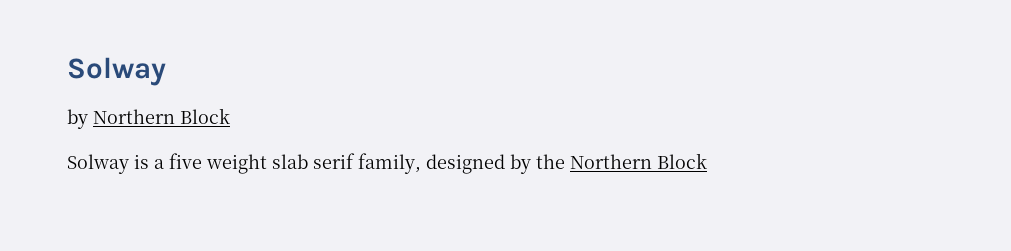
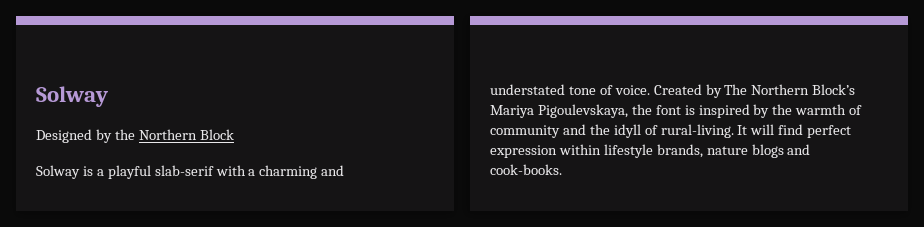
[67,109,88,129] by -> [36,129,135,143] Designed by the
[169,153,707,174] five weight slab serif family, designed by the Northern Block -> [107,165,345,179] [490,84,856,98] [490,104,863,118] [490,124,852,138] [490,144,811,158] [490,164,562,175] playful slab-serif with a charming and understated tone of voice. Created by The Northern Block’s Mariya Pigoulevskaya, the font is inspired by the warmth of community and the idyll of rural-living. It will find perfect expression within lifestyle brands, nature blogs and cook-books.

